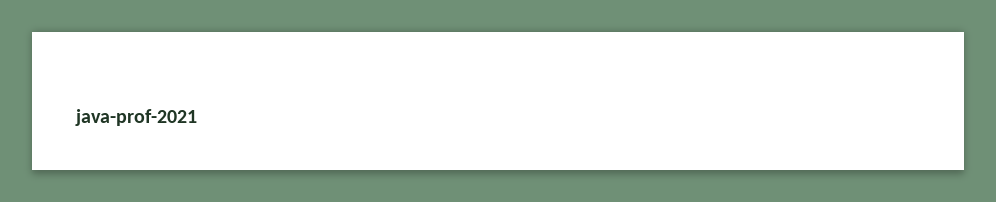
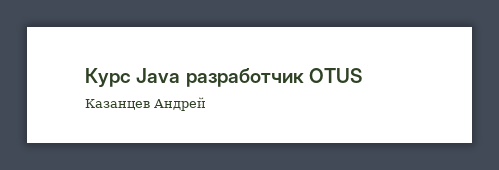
[75,109,197,126] java-prof-2021 -> [85,68,362,87] [85,97,206,111] Курс Java разработчик OTUS // Казанцев Андрей

